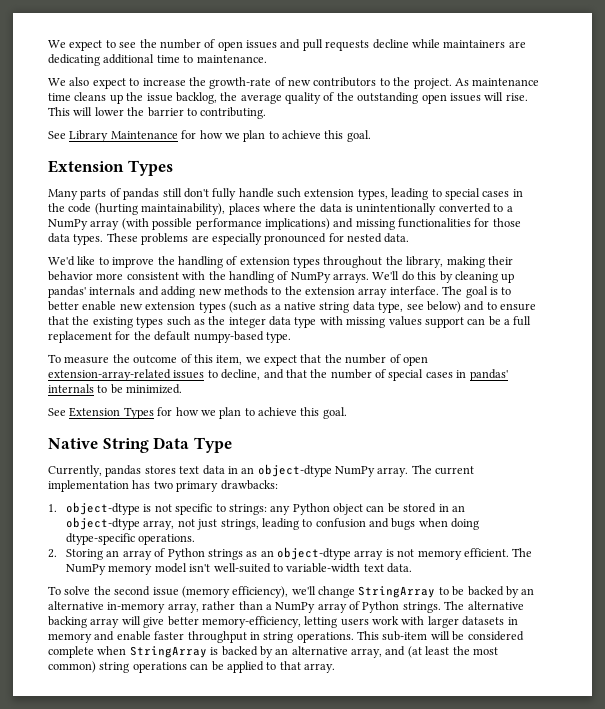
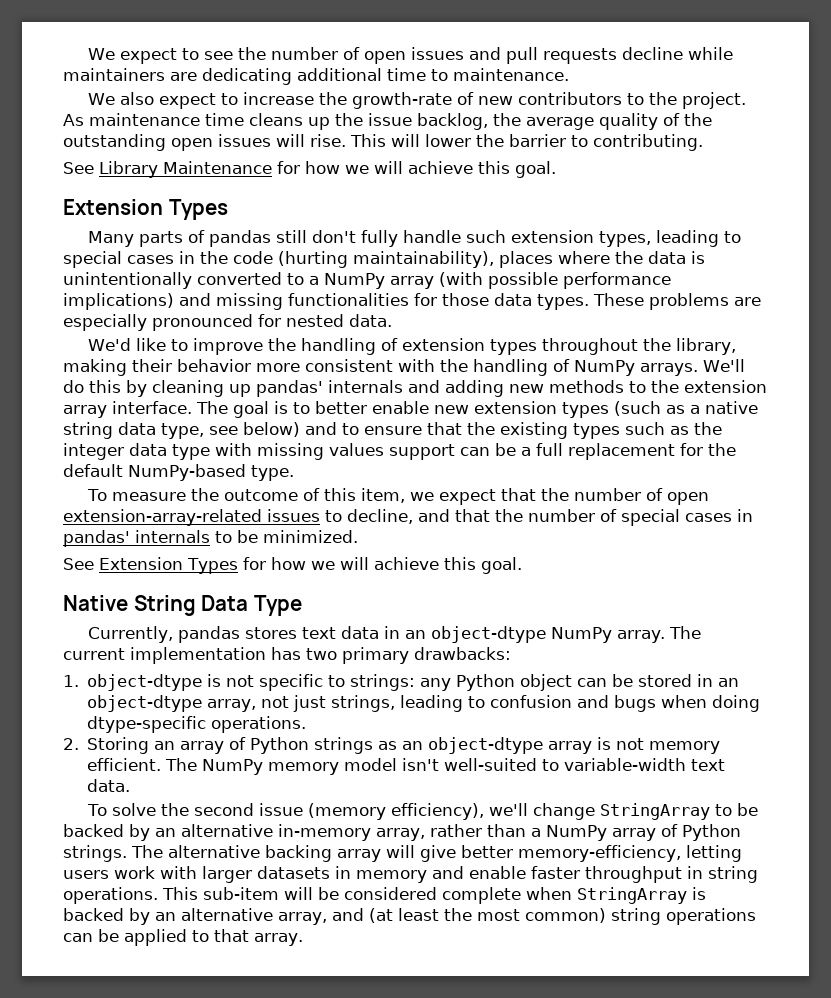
[243,130,279,142] plan to -> [374,161,403,174] will
[193,331,264,343] numpy-based -> [128,464,246,481] NumPy-based
[219,407,255,419] plan to -> [339,557,369,570] will

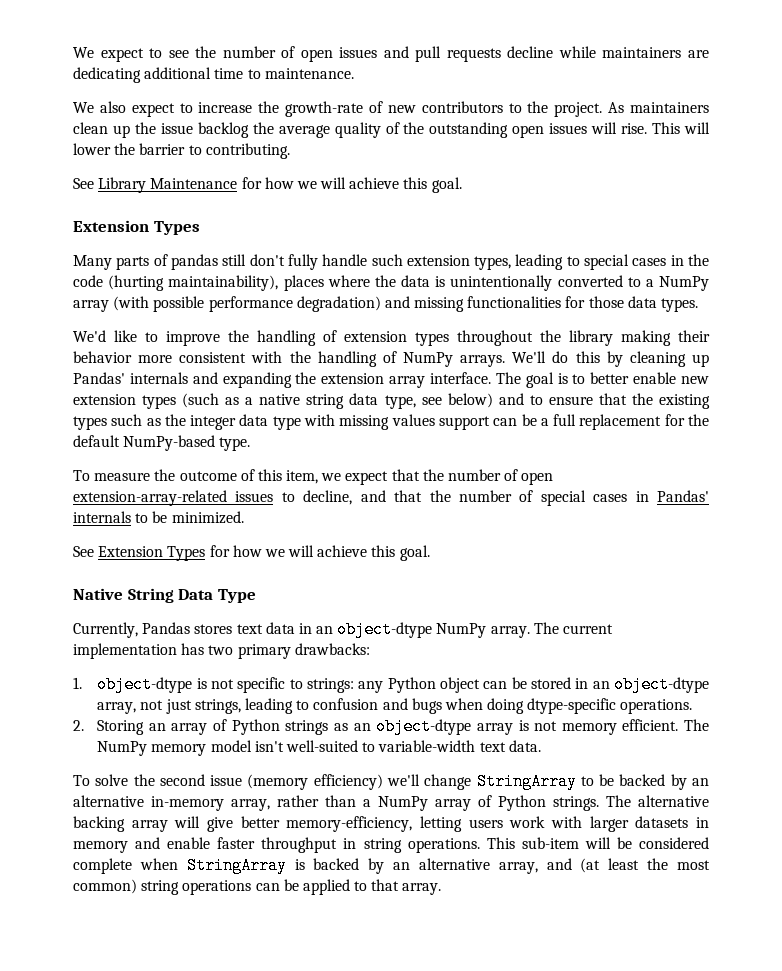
[89,113,303,126] maintenance time cleans -> [630,102,709,113] [73,122,108,134] maintainers clean
[417,113,488,130] backlog, -> [197,122,249,138] backlog
[63,293,174,310] implications) -> [296,296,381,312] degradation)
[593,293,761,310] [63,314,392,331] These problems are especially pronounced for nested data. -> (699, 305) none
[675,338,736,355] library, -> [569,330,613,346] library
[256,380,323,397] pandas' -> [73,372,125,384] Pandas'
[445,380,646,397] adding new methods to -> [222,372,292,388] expanding
[63,530,130,547] pandas' -> [657,490,709,502] Pandas'
[177,626,240,643] pandas -> [142,622,191,634] Pandas
[391,803,485,820] efficiency), -> [313,774,383,790] efficiency)

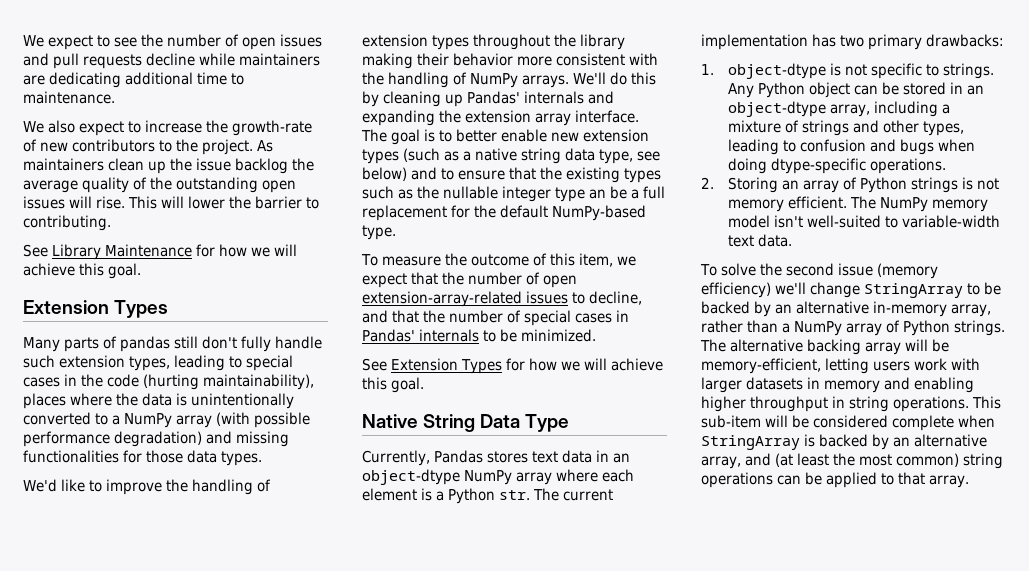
[190,414,518,430] integer data type with missing values support can -> [443,186,607,202] nullable integer type an
[490,626,530,638] array. -> [516,469,635,485] [362,488,531,504] array where each element is a Python str.
[306,678,384,693] strings: any -> [943,63,995,79] [728,83,755,98] strings. Any
[140,699,241,714] not just strings, -> [874,101,951,117] [728,120,965,136] including a mixture of strings and other types,
[333,718,513,735] as an object-dtype array -> (959, 185) none
[206,816,413,832] give better memory-efficiency, -> [932,339,950,352] [701,358,821,374] be memory-efficient,
[167,837,256,849] enable faster -> [914,377,975,393] [701,396,746,412] enabling higher

